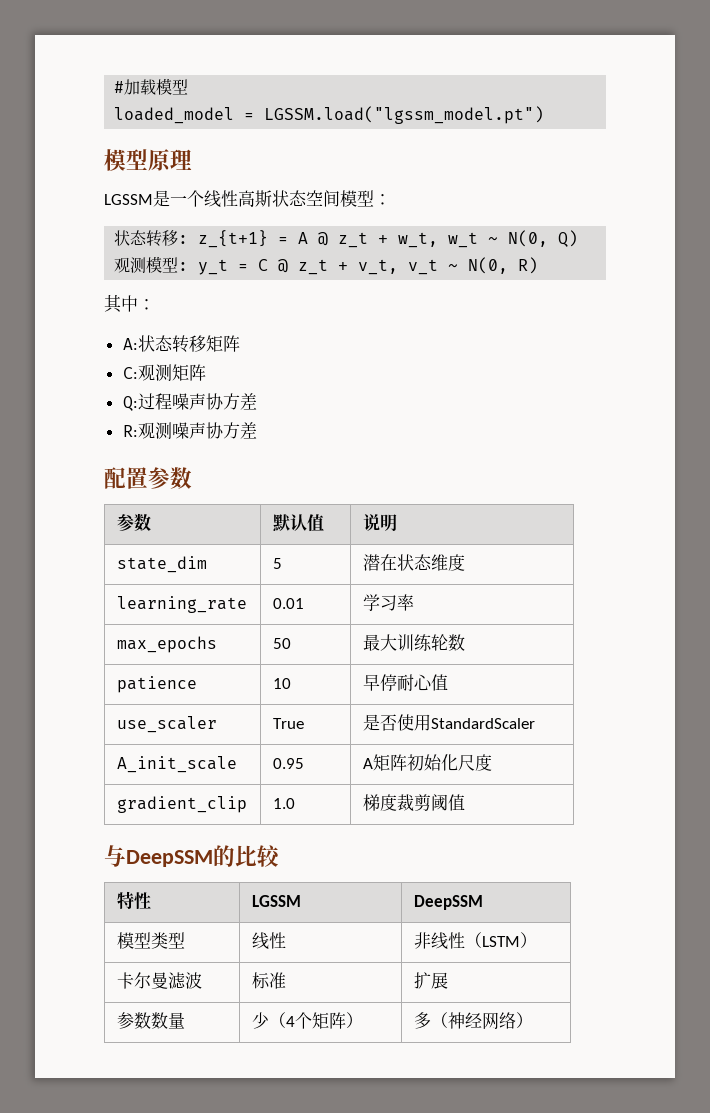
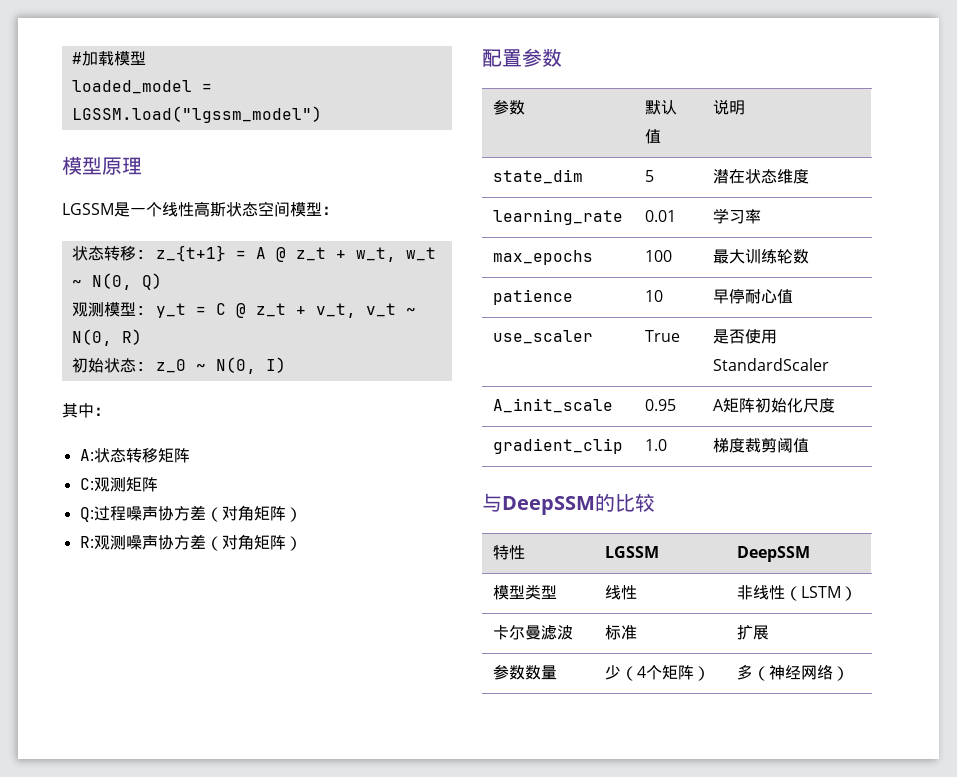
[264,106,545,124] LGSSM.load("lgssm_model.pt") -> [71,106,322,123] LGSSM.load("lgssm_model")
(539, 265) none -> [71,357,286,374] // 初始状态: z_0 ~ N(0, I)
(257, 401) none -> [205,505,302,522] （对角矩阵）
(257, 430) none -> [205,534,302,551] （对角矩阵）
[272,638,291,649] 50 -> [644,250,672,262] 100

